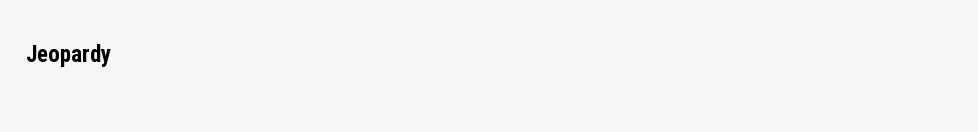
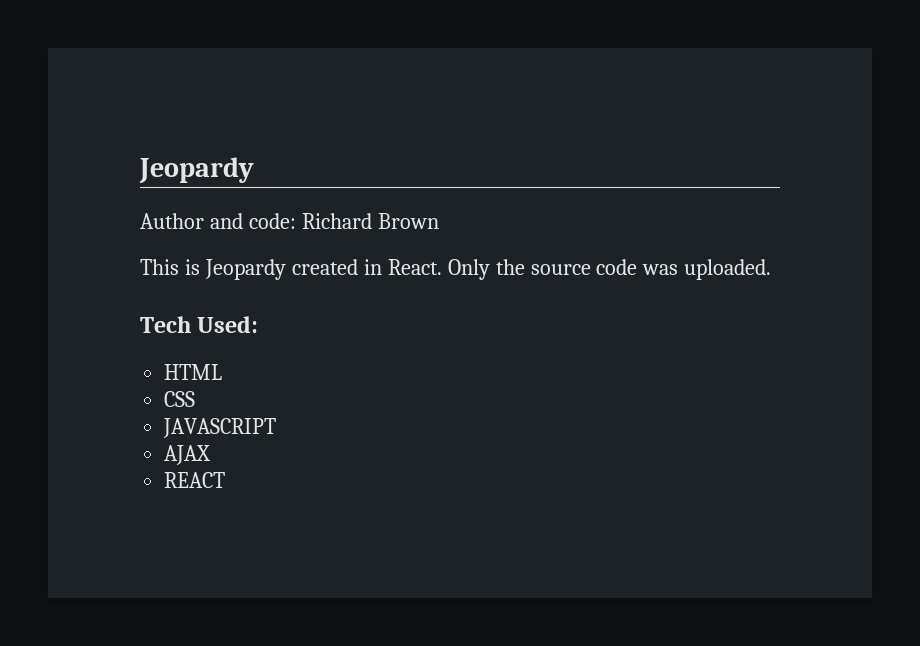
[26,44,111,67] Jeopardy -> [139,157,254,184] [140,213,439,229] [140,259,772,280] [140,316,259,333] [164,364,223,380] [164,391,196,407] [163,418,277,438] [164,445,212,465] [164,472,226,488] Jeopardy // Author and code: Richard Brown // This is Jeopardy created in React. Only the source code was uploaded. // Tech Used: // HTML // CSS // JAVASCRIPT // AJAX // REACT

